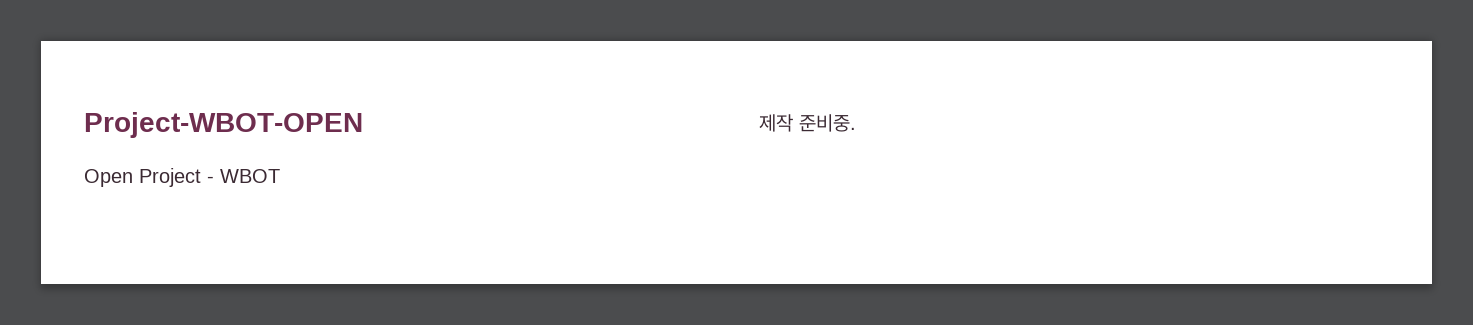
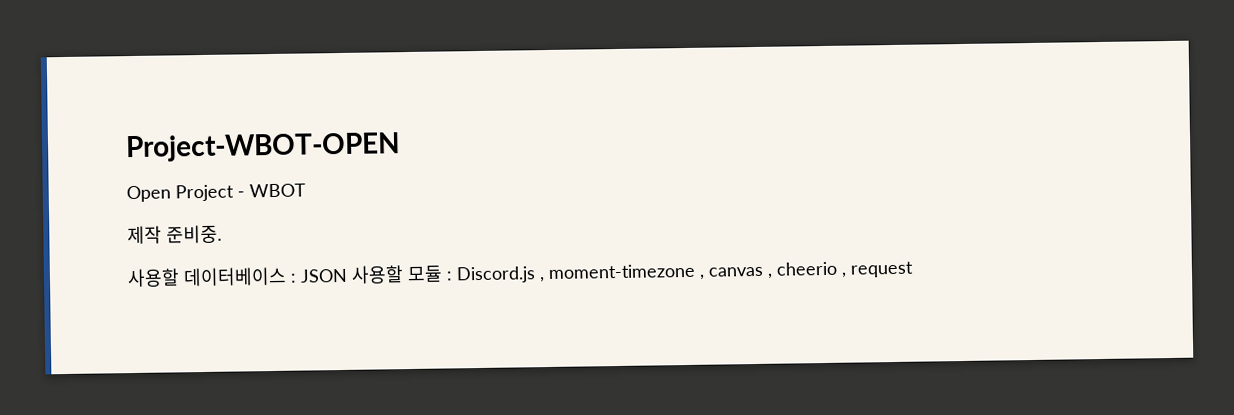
(856, 123) none -> [127,261,914,288] // 사용할 데이터베이스 : JSON 사용할 모듈 : Discord.js , moment-timezone , canvas , cheerio , request

